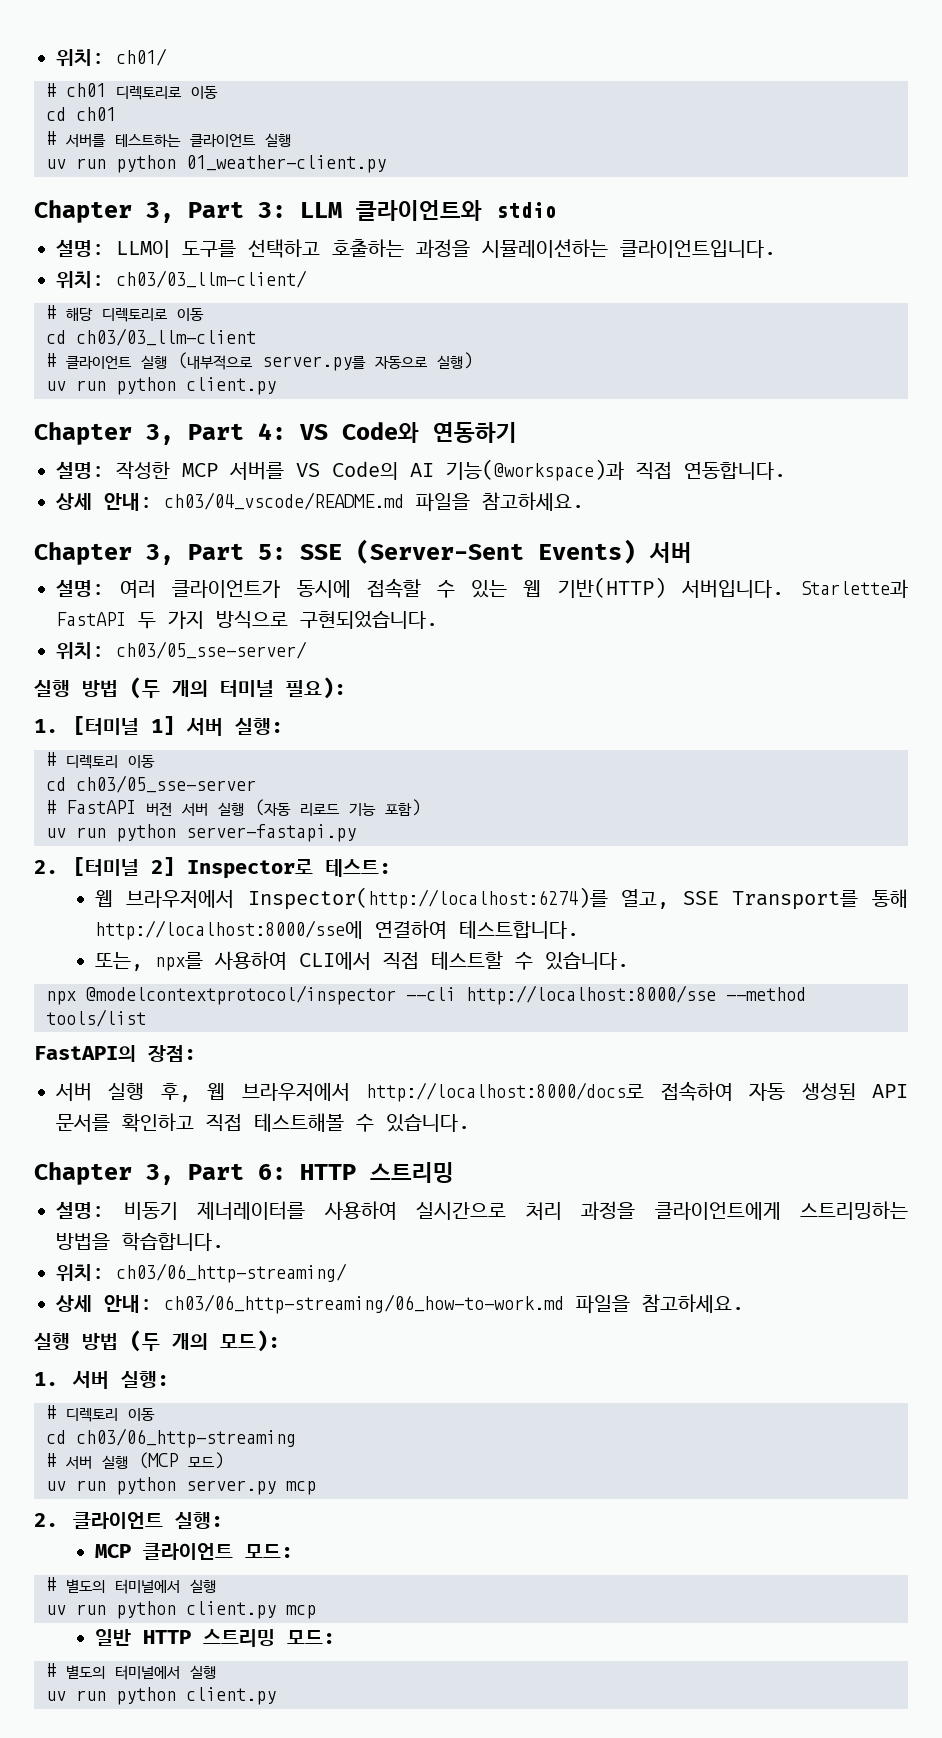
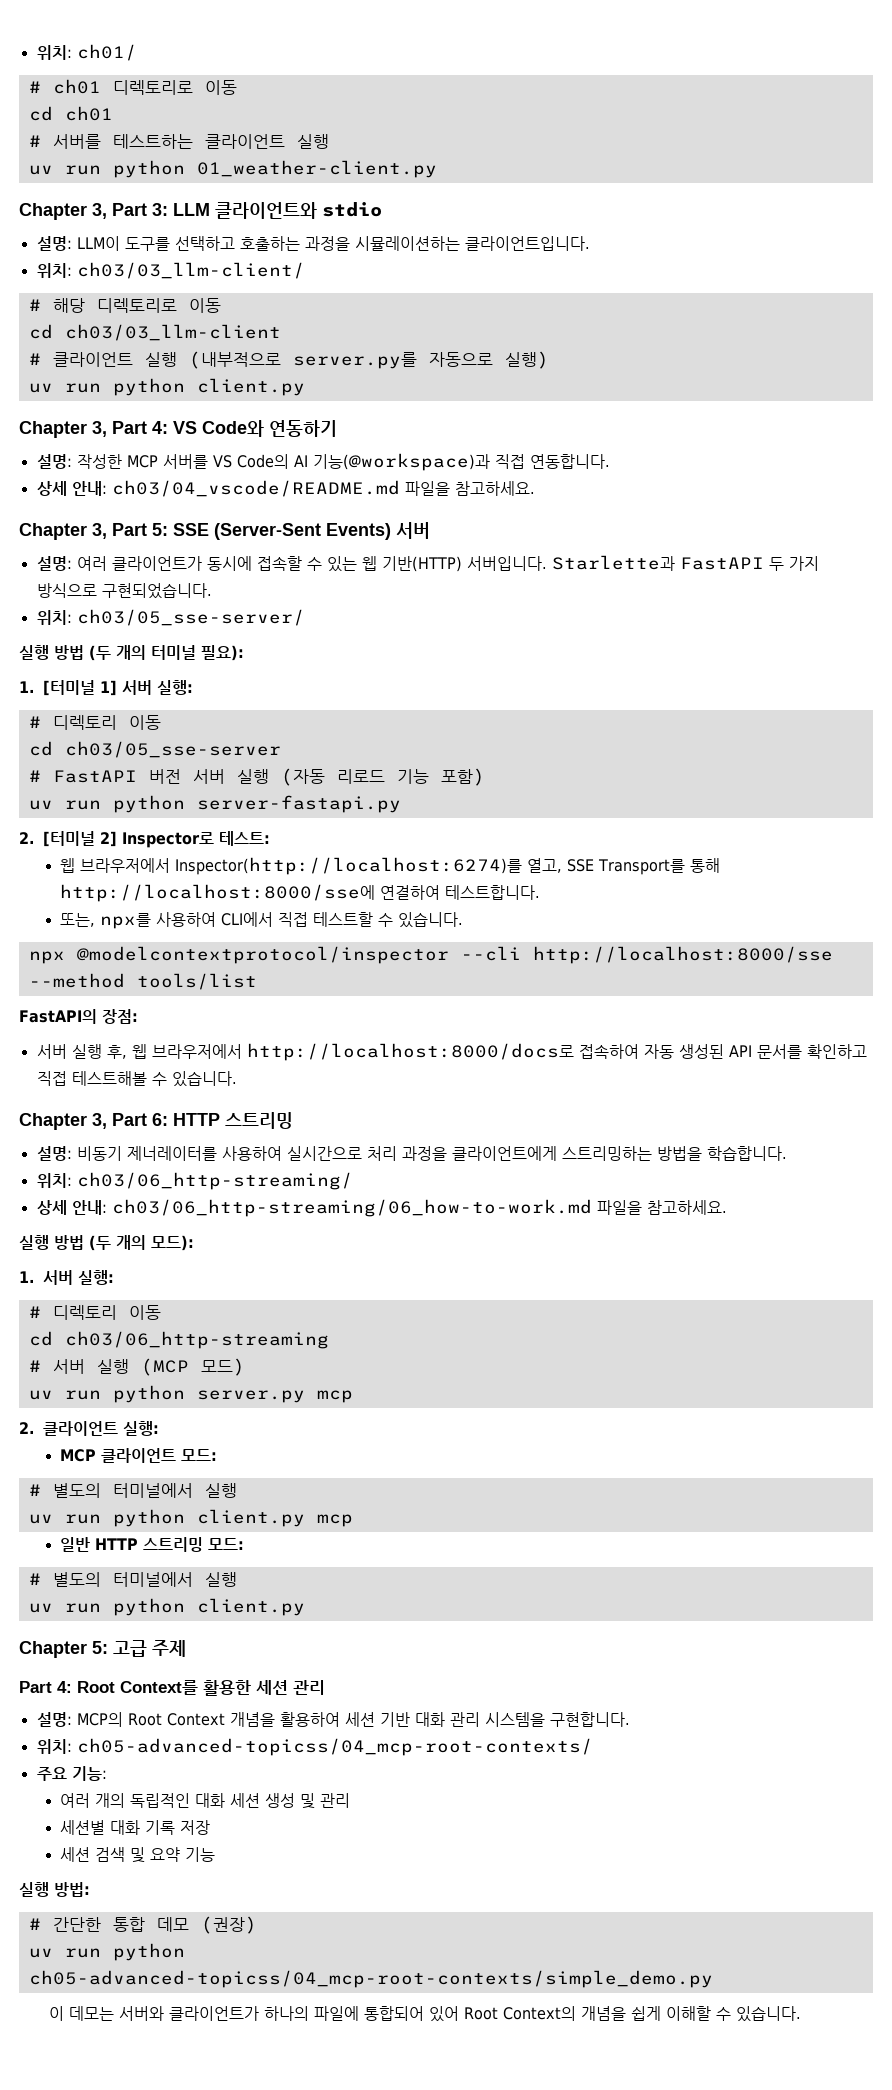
(276, 1696) none -> [19,1640,186,1658] [19,1680,325,1696] [36,1712,630,1727] [36,1738,593,1756] [36,1766,107,1781] [60,1793,351,1809] [60,1820,211,1835] [60,1847,216,1863] [19,1882,90,1897] [28,1916,257,1934] [28,1943,185,1961] [28,1970,713,1988] [48,2006,801,2022] // Chapter 5: 고급 주제 // Part 4: Root Context를 활용한 세션 관리 // 설명: MCP의 Root Context 개념을 활용하여 세션 기반 대화 관리 시스템을 구현합니다. // 위치: ch05-advanced-topicss/04_mcp-root-contexts/ // 주요 기능: // 여러 개의 독립적인 대화 세션 생성 및 관리 // 세션별 대화 기록 저장 // 세션 검색 및 요약 기능 // 실행 방법: // # 간단한 통합 데모 (권장) // uv run python ch05-advanced-topicss/04_mcp-root-contexts/simple_demo.py // 이 데모는 서버와 클라이언트가 하나의 파일에 통합되어 있어 Root Context의 개념을 쉽게 이해할 수 있습니다.

